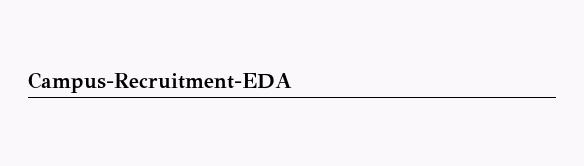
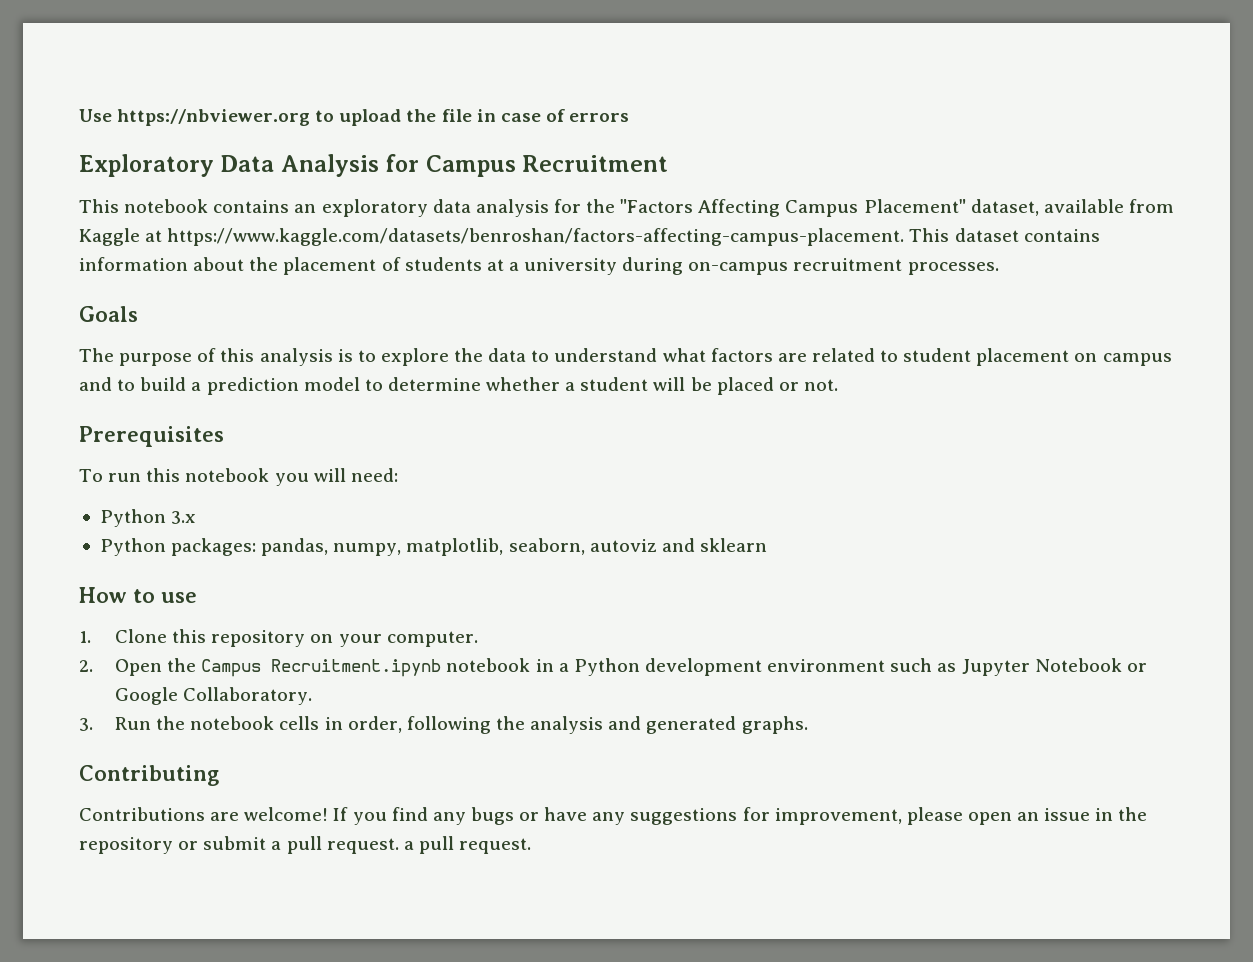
[28,72,292,93] Campus-Recruitment-EDA -> [79,109,630,126] [79,154,669,177] [79,199,1174,217] [79,228,1100,246] [79,257,999,275] [79,306,138,322] [79,348,1172,366] [79,377,838,395] [79,426,224,447] [79,468,398,486] [99,509,197,527] [99,538,767,556] [79,587,197,603] [79,629,478,647] [79,658,1147,677] [115,687,313,705] [79,716,808,734] [79,765,219,786] [79,807,1148,825] [79,836,532,854] Use https://nbviewer.org to upload the file in case of errors // Exploratory Data Analysis for Campus Recruitment // This notebook contains an exploratory data analysis for the "Factors Affecting Campus Placement" dataset, available from Kaggle at https://www.kaggle.com/datasets/benroshan/factors-affecting-campus-placement. This dataset contains information about the placement of students at a university during on-campus recruitment processes. // Goals // The purpose of this analysis is to explore the data to understand what factors are related to student placement on campus and to build a prediction model to determine whether a student will be placed or not. // Prerequisites // To run this notebook you will need: // Python 3.x // Python packages: pandas, numpy, matplotlib, seaborn, autoviz and sklearn // How to use // 1. Clone this repository on your computer. // 2. Open the Campus Recruitment.ipynb notebook in a Python development environment such as Jupyter Notebook or Google Collaboratory. // 3. Run the notebook cells in order, following the analysis and generated graphs. // Contributing // Contributions are welcome! If you find any bugs or have any suggestions for improvement, please open an issue in the repository or submit a pull request. a pull request.

